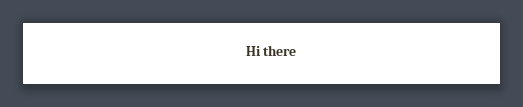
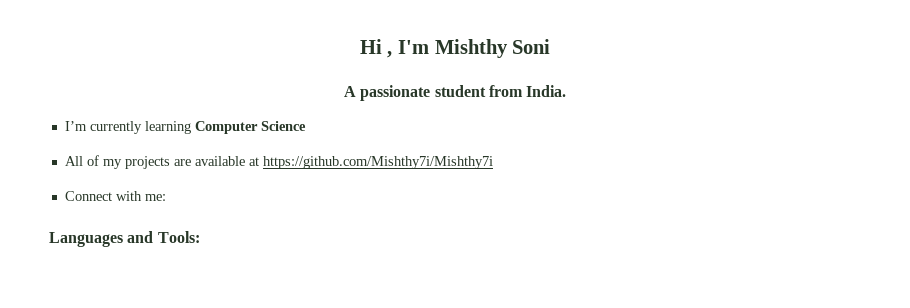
[263,45,297,56] there -> [387,39,551,58] [343,85,567,101] [64,121,306,134] [64,155,493,169] [64,191,166,201] [49,231,200,247] , I'm Mishthy Soni // A passionate student from India. // I’m currently learning Computer Science // All of my projects are available at https://github.com/Mishthy7i/Mishthy7i // Connect with me: // Languages and Tools:

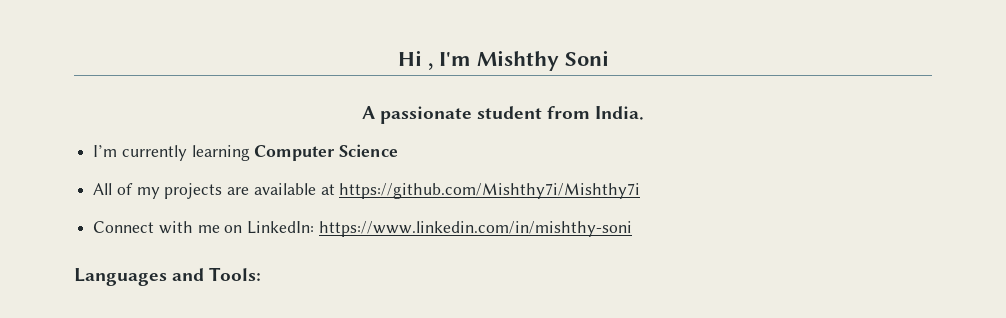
[144,194,166,201] me: -> [197,221,632,237] me on LinkedIn: https://www.linkedin.com/in/mishthy-soni

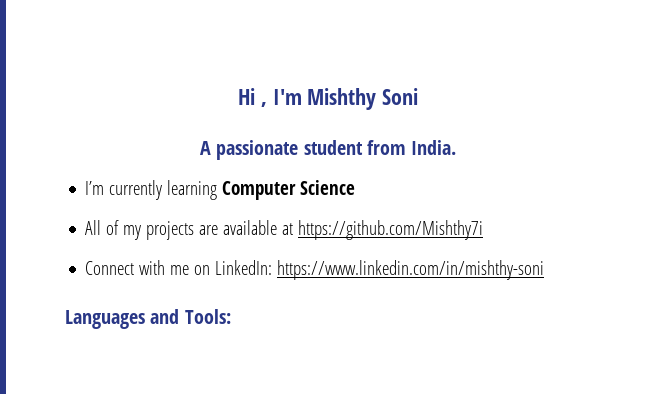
[339,183,641,199] https://github.com/Mishthy7i/Mishthy7i -> [298,220,484,240] https://github.com/Mishthy7i

